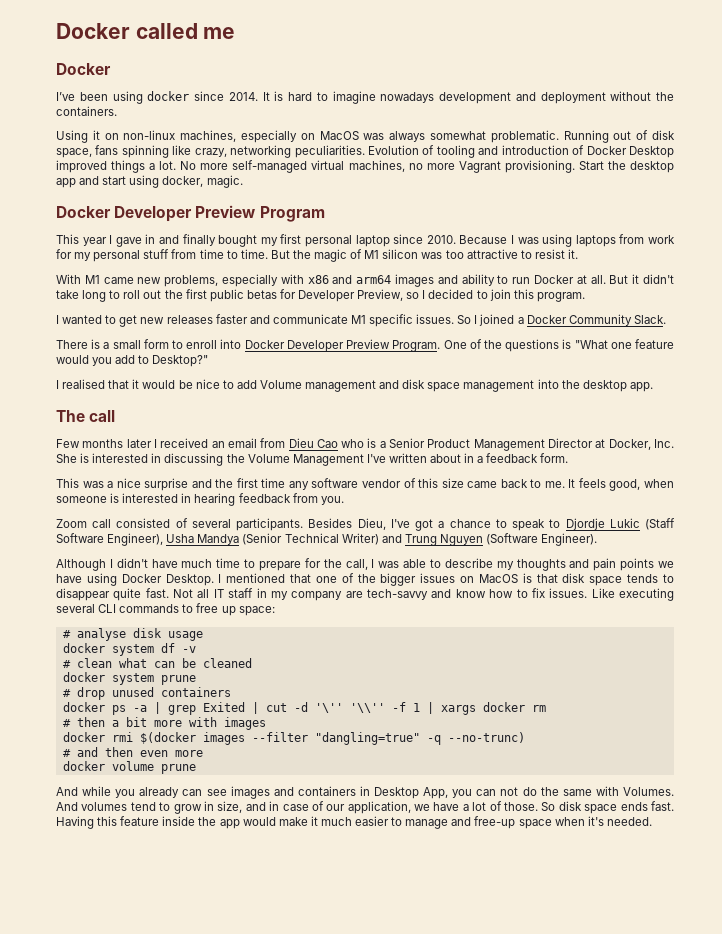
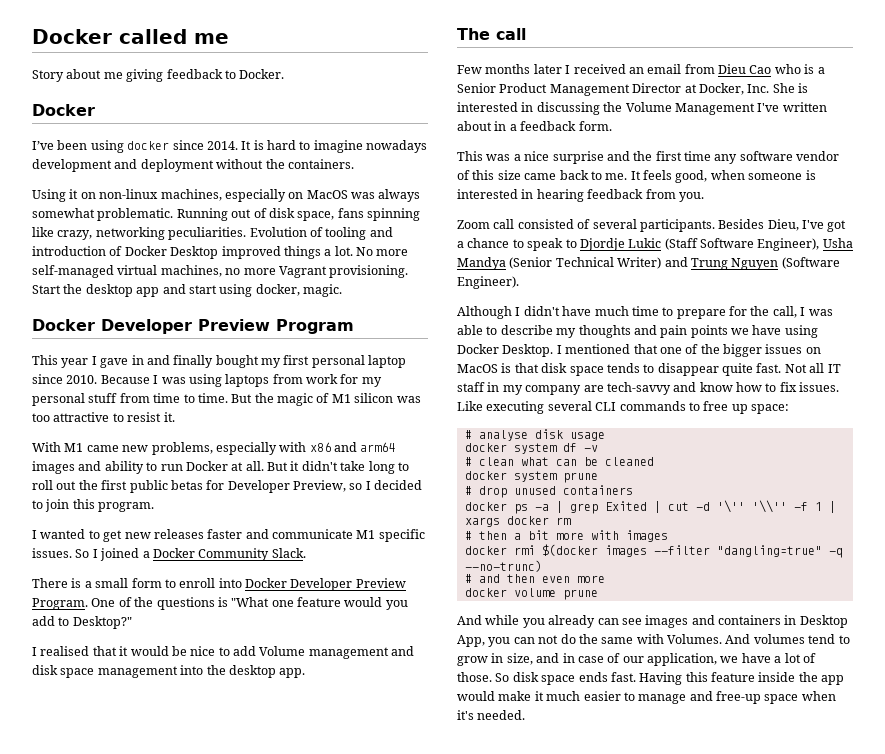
(236, 33) none -> [32,69,285,82] // Story about me giving feedback to Docker.

